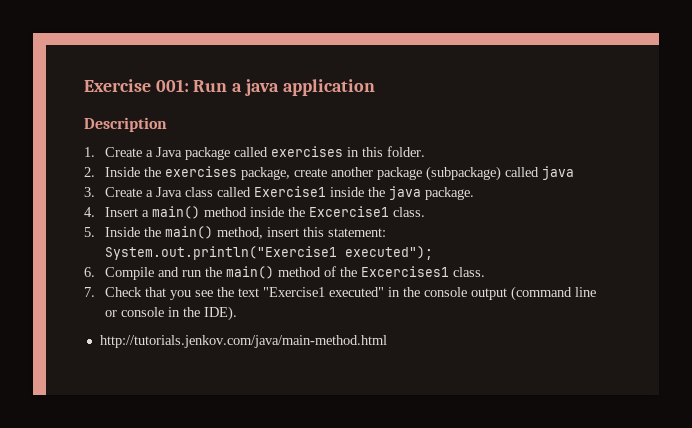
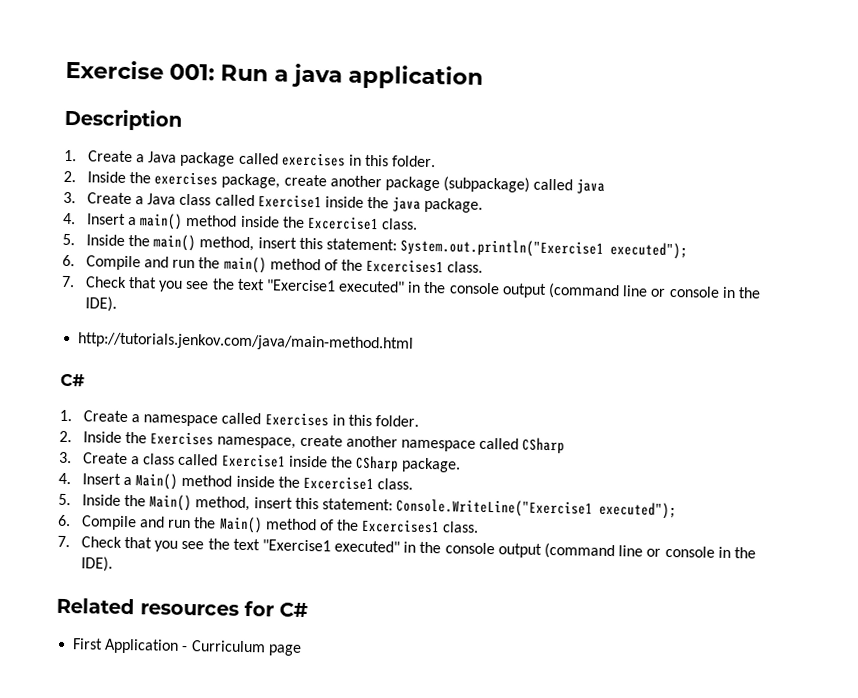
(387, 341) none -> [60,373,85,387] [59,409,420,427] [59,430,566,454] [59,451,462,473] [58,472,414,491] [58,493,678,520] [58,514,480,534] [57,535,756,560] [80,556,113,572] [56,597,308,618] [72,638,302,656] // C# // 1. Create a namespace called Exercises in this folder. // 2. Inside the Exercises namespace, create another namespace called CSharp // 3. Create a class called Exercise1 inside the CSharp package. // 4. Insert a Main() method inside the Excercise1 class. // 5. Inside the Main() method, insert this statement: Console.WriteLine("Exercise1 executed"); // 6. Compile and run the Main() method of the Excercises1 class. // 7. Check that you see the text "Exercise1 executed" in the console output (command line or console in the IDE). // Related resources for C# // First Application - Curriculum page

